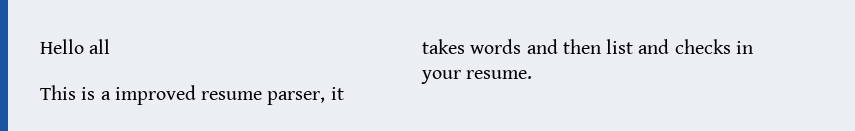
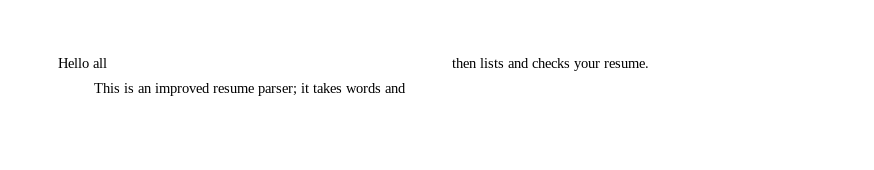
[100,91,111,100] a -> [138,86,153,93] an
[267,91,326,105] parser, -> [258,86,298,96] parser;
[606,39,634,54] list -> [480,58,504,68] lists
[735,41,753,54] in -> (570, 63) none

